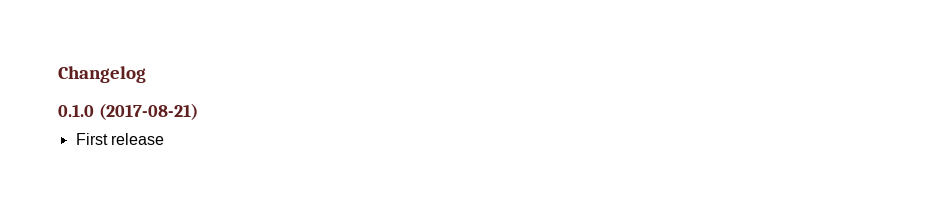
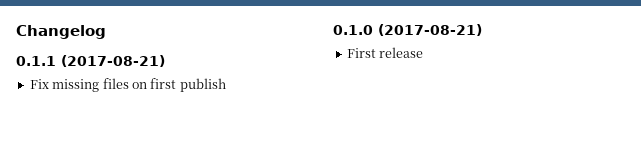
(146, 74) none -> [16,55,165,67] [29,78,226,92] // 0.1.1 (2017-08-21) // Fix missing files on first publish

